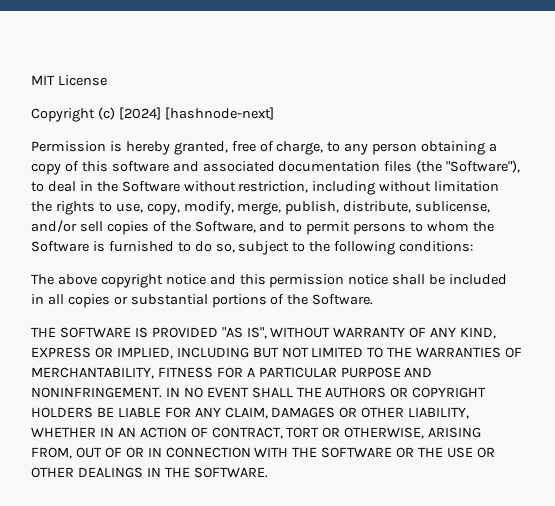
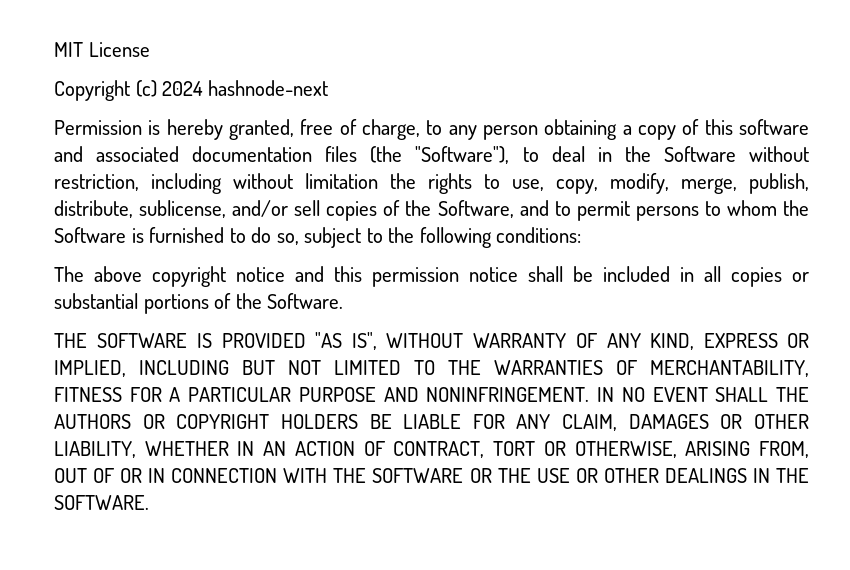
[118,107,274,120] [2024] [hashnode-next] -> [162,80,328,96] 2024 hashnode-next

